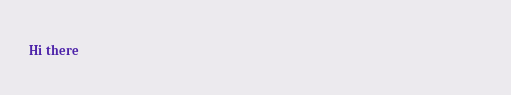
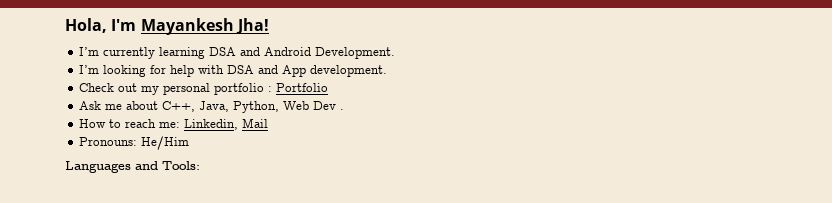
[29,44,79,55] Hi there -> [65,18,269,35] [79,47,396,59] [79,65,388,77] [79,83,329,95] [79,101,345,113] [79,118,269,130] [79,136,190,150] [65,161,200,173] Hola, I'm Mayankesh Jha! // I’m currently learning DSA and Android Development. // I’m looking for help with DSA and App development. // Check out my personal portfolio : Portfolio // Ask me about C++, Java, Python, Web Dev . // How to reach me: Linkedin, Mail // Pronouns: He/Him // Languages and Tools:

